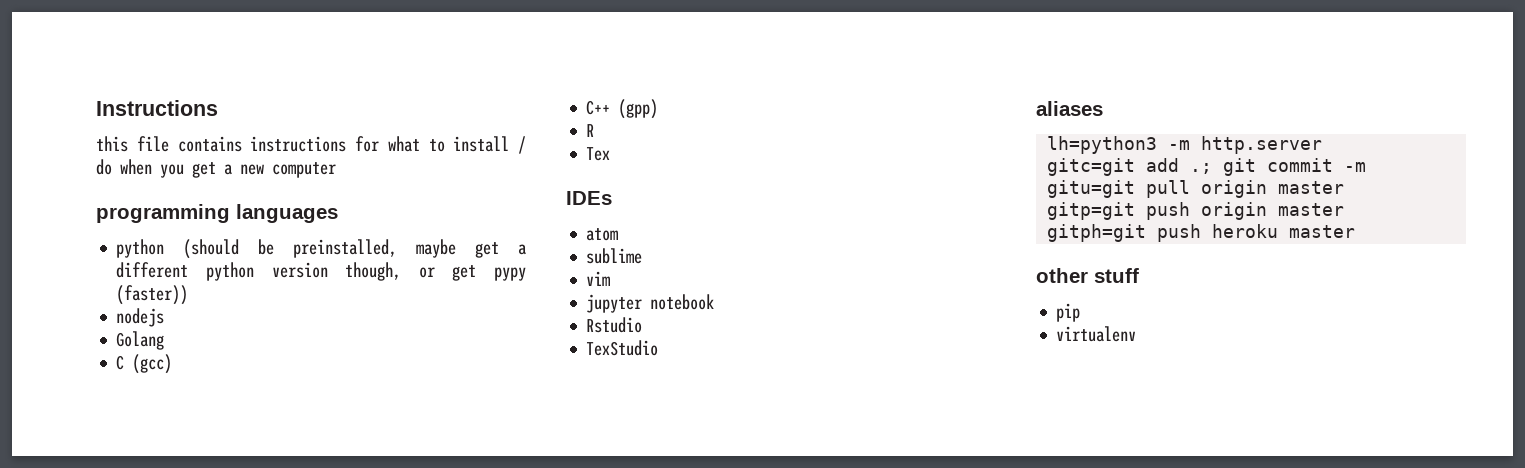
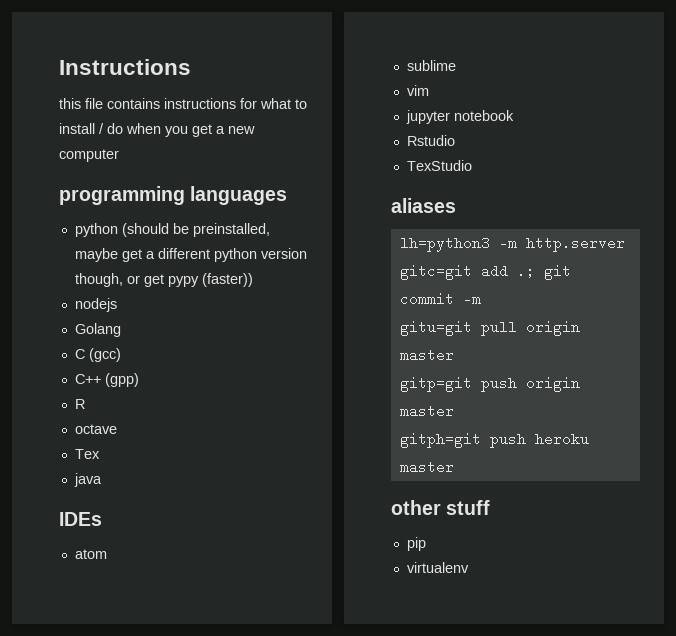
(595, 130) none -> [74,424,117,434] // octave
(611, 154) none -> [73,473,102,487] // java

